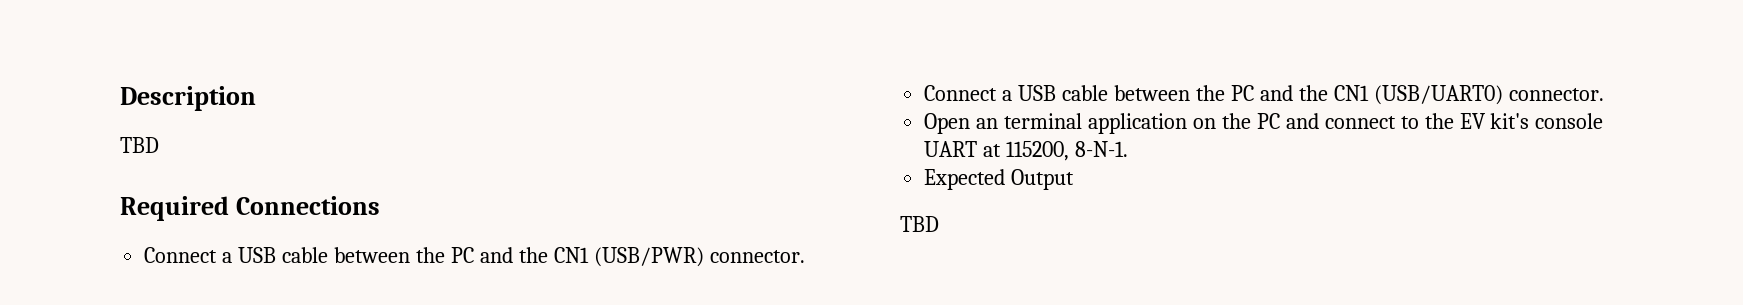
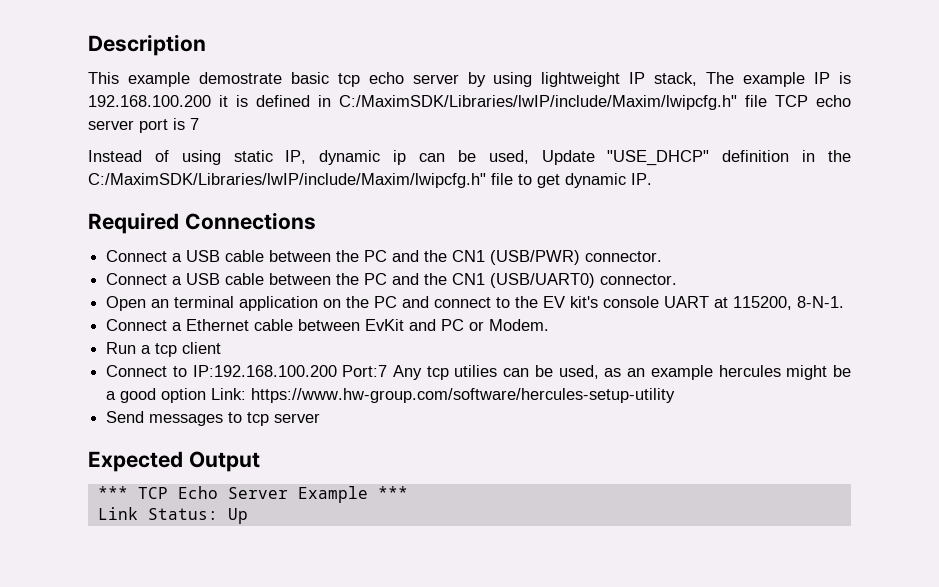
[120,137,159,153] TBD -> [88,72,851,87] [88,95,851,110] [88,118,199,133] [88,150,851,166] [88,173,652,188] This example demostrate basic tcp echo server by using lightweight IP stack, The example IP is 192.168.100.200 it is defined in C:/MaximSDK/Libraries/lwIP/include/Maxim/lwipcfg.h" file TCP echo server port is 7 // Instead of using static IP, dynamic ip can be used, Update "USE_DHCP" definition in the C:/MaximSDK/Libraries/lwIP/include/Maxim/lwipcfg.h" file to get dynamic IP.
[924,169,1075,190] [900,216,939,232] Expected Output // TBD -> [106,319,550,331] [106,342,222,357] [106,365,852,380] [106,388,676,403] [106,411,321,426] [88,451,260,472] [97,486,408,503] [97,507,248,524] Connect a Ethernet cable between EvKit and PC or Modem. // Run a tcp client // Connect to IP:192.168.100.200 Port:7 Any tcp utilies can be used, as an example hercules might be a good option Link: https://www.hw-group.com/software/hercules-setup-utility // Send messages to tcp server // Expected Output // *** TCP Echo Server Example *** // Link Status: Up

